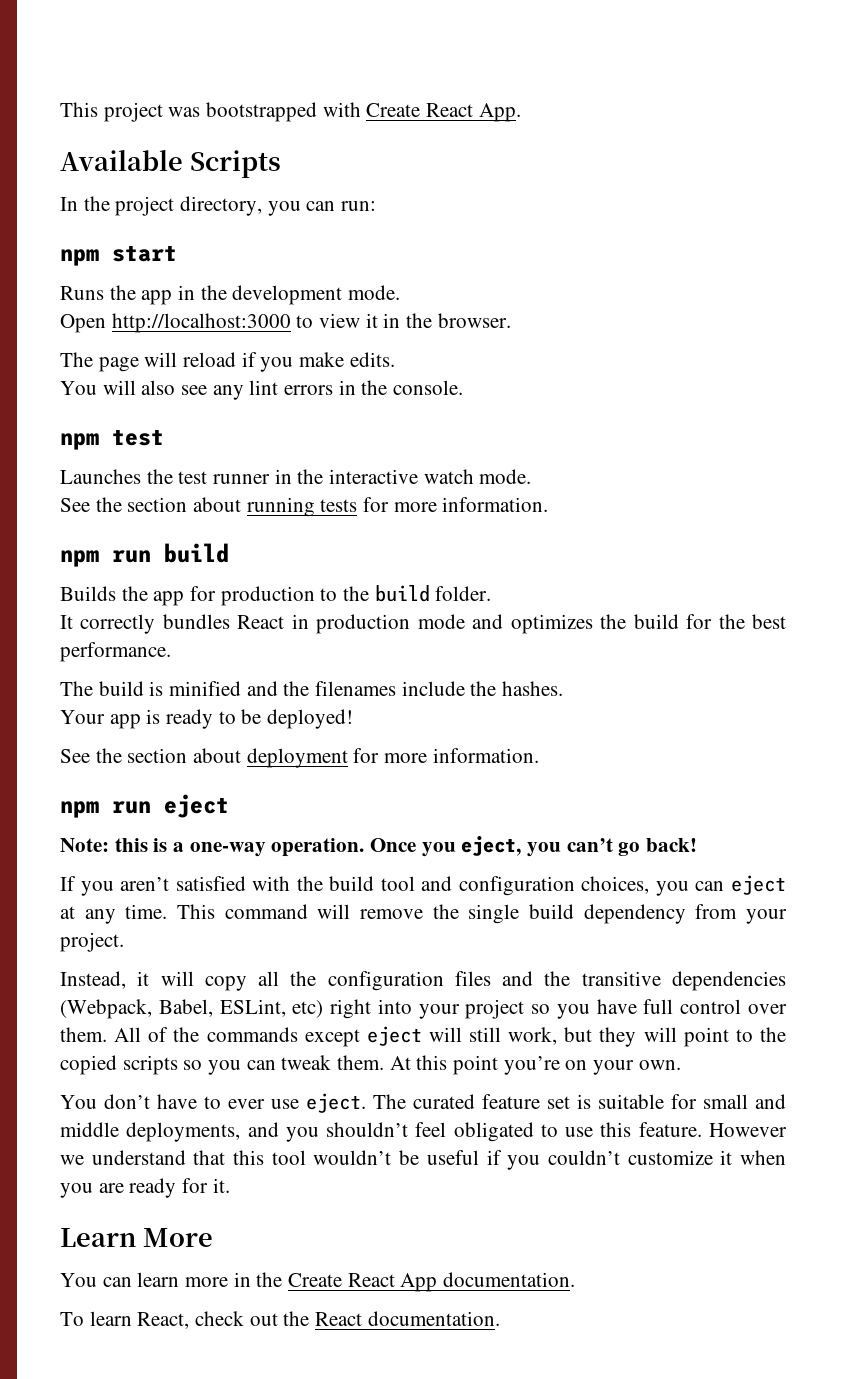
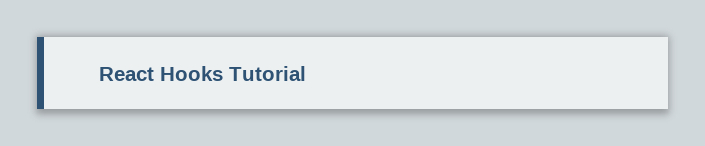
[60,102,521,122] [60,150,281,178] [60,196,377,216] [60,246,177,266] [60,285,401,305] [60,313,511,333] [60,352,395,372] [60,380,464,400] [60,430,164,450] [60,469,532,484] [60,497,549,517] [60,543,229,567] [60,585,492,606] [60,614,786,634] [60,642,171,662] [60,681,564,696] [60,709,354,729] [60,748,539,768] [60,794,229,818] [60,836,698,857] [60,875,786,896] [60,904,787,924] [60,932,124,952] [60,971,786,991] [60,999,787,1019] [60,1026,786,1047] [60,1055,681,1075] [60,1093,786,1113] [60,1122,787,1142] [60,1150,787,1170] [60,1178,230,1198] [60,1228,213,1247] [60,1272,576,1292] [60,1311,500,1329] This project was bootstrapped with Create React App. // Available Scripts // In the project directory, you can run: // npm start // Runs the app in the development mode. // Open http://localhost:3000 to view it in the browser. // The page will reload if you make edits. // You will also see any lint errors in the console. // npm test // Launches the test runner in the interactive watch mode. // See the section about running tests for more information. // npm run build // Builds the app for production to the build folder. // It correctly bundles React in production mode and optimizes the build for the best performance. // The build is minified and the filenames include the hashes. // Your app is ready to be deployed! // See the section about deployment for more information. // npm run eject // Note: this is a one-way operation. Once you eject, you can’t go back! // If you aren’t satisfied with the build tool and configuration choices, you can eject at any time. This command will remove the single build dependency from your project. // Instead, it will copy all the configuration files and the transitive dependencies (Webpack, Babel, ESLint, etc) right into your project so you have full control over them. All of the commands except eject will still work, but they will point to the copied scripts so you can tweak them. At this point you’re on your own. // You don’t have to ever use eject. The curated feature set is suitable for small and middle deployments, and you shouldn’t feel obligated to use this feature. However we understand that this tool wouldn’t be useful if you couldn’t customize it when you are ready for it. // Learn More // You can learn more in the Create React App documentation. // To learn React, check out the React documentation. -> [99,66,306,81] React Hooks Tutorial

